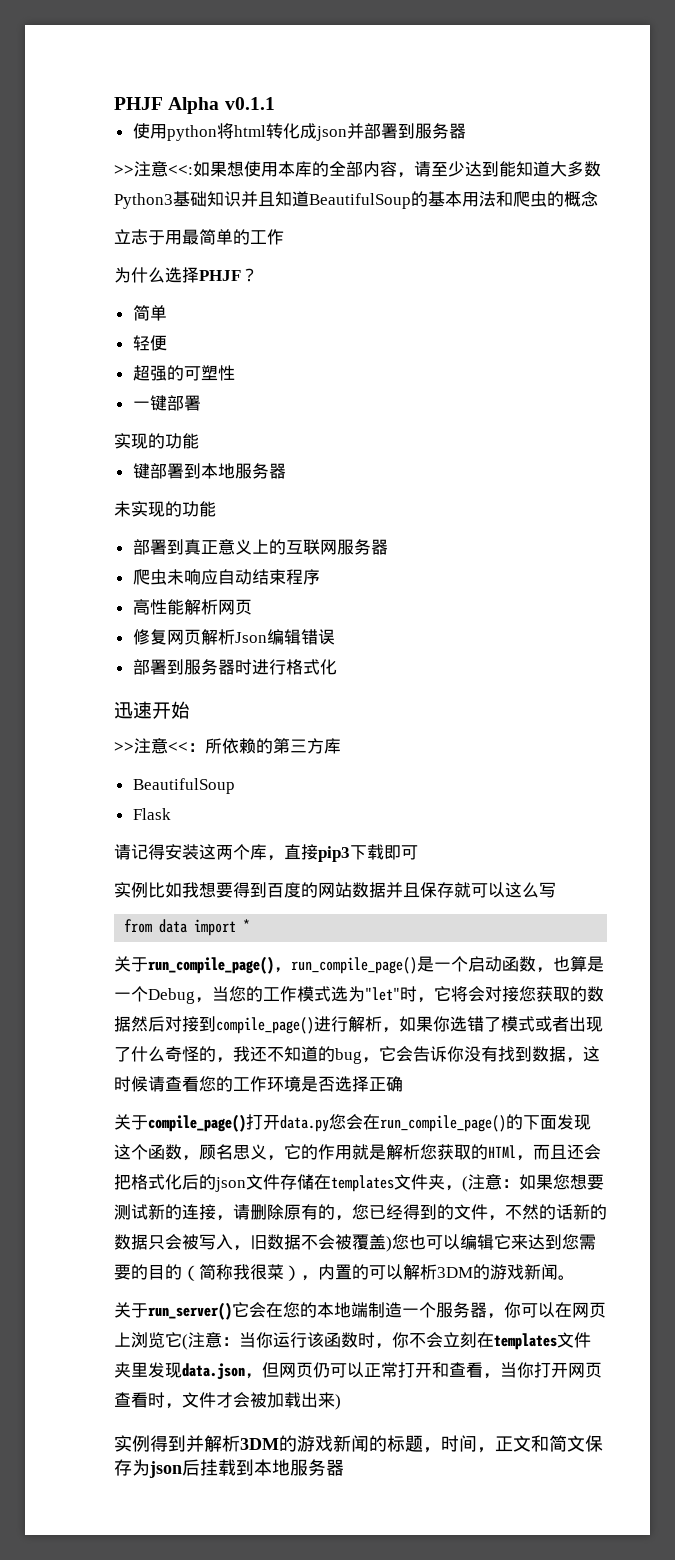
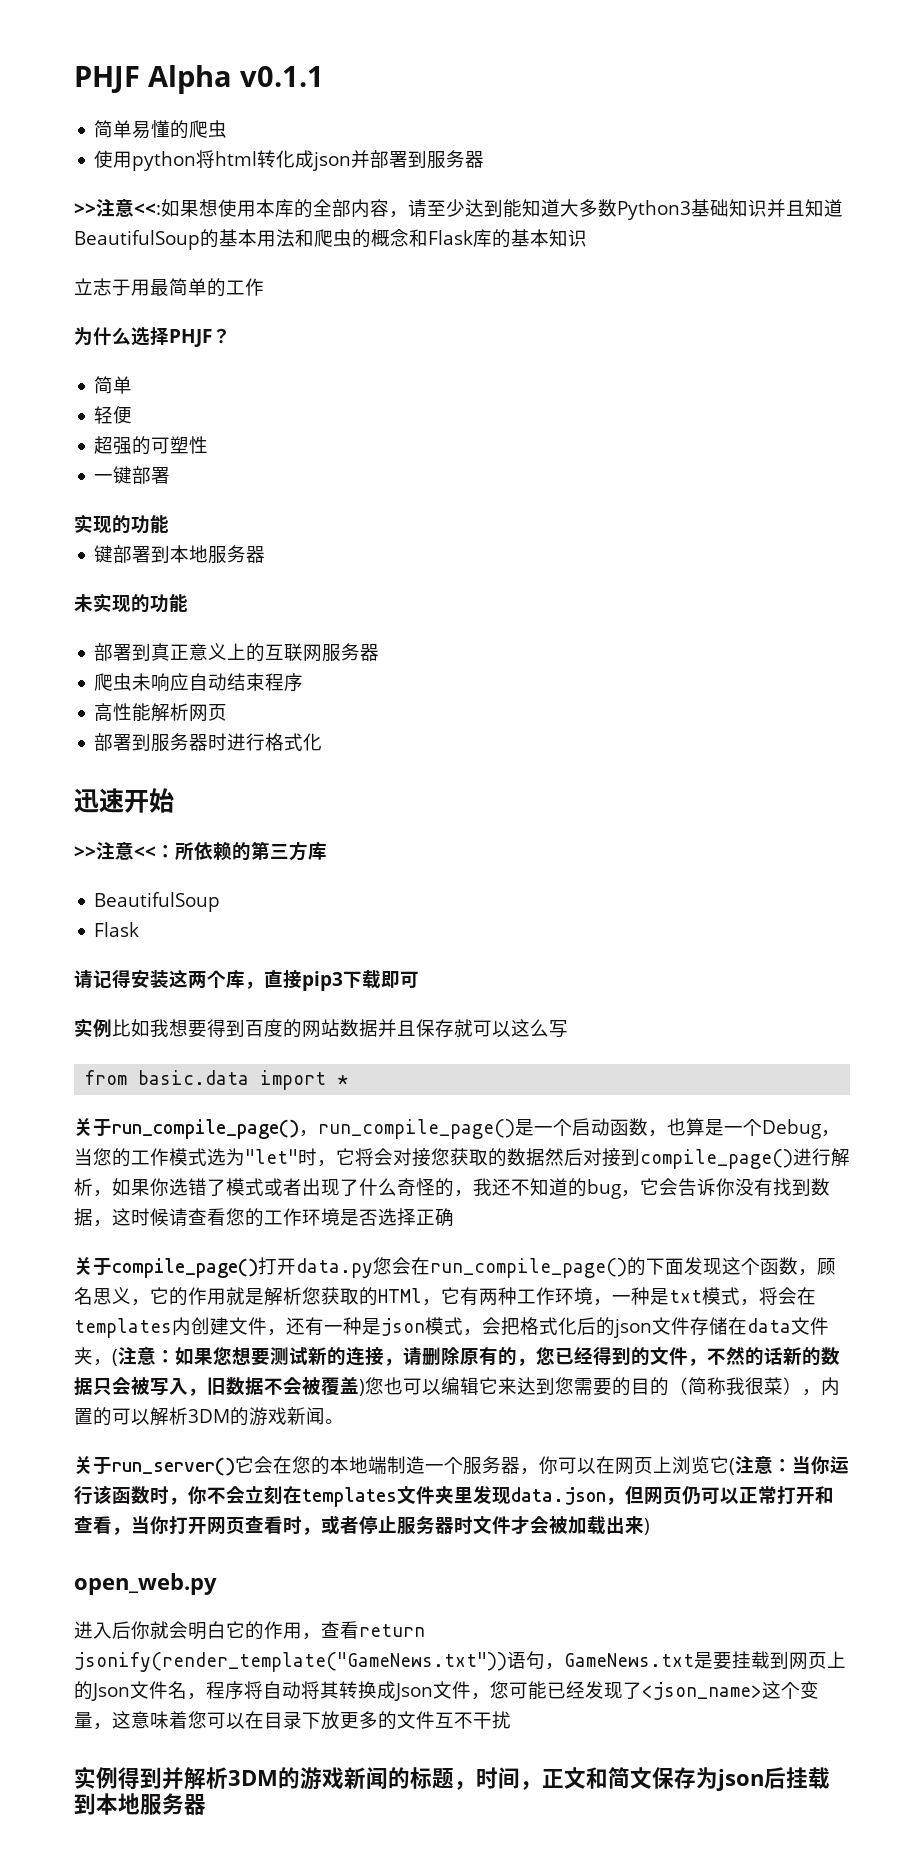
(275, 103) none -> [94,120,228,139] // 简单易懂的爬虫
(598, 199) none -> [409,229,587,248] 和Flask库的基本知识
[132,629,335,645] // 修复网页解析Json编辑错误 -> (228, 712) none
[159,919,188,933] data -> [138,1070,250,1085] basic.data
[533,1144,584,1160] 而且还 -> [441,1287,816,1306] [74,1317,482,1338] 它有两种工作环境，一种是txt模式，将会在templates内创建文件，还有一种是json模式，
[331,1175,394,1192] templates -> [747,1318,791,1333] data
(182, 1406) none -> [321,1515,473,1535] 或者停止服务器时
(341, 1402) none -> [74,1573,217,1595] [74,1621,425,1640] [74,1651,846,1672] [74,1681,819,1701] [74,1711,511,1730] // open_web.py // 进入后你就会明白它的作用，查看return jsonify(render_template("GameNews.txt"))语句，GameNews.txt是要挂载到网页上的Json文件名，程序将自动将其转换成Json文件，您可能已经发现了<json_name>这个变量，这意味着您可以在目录下放更多的文件互不干扰

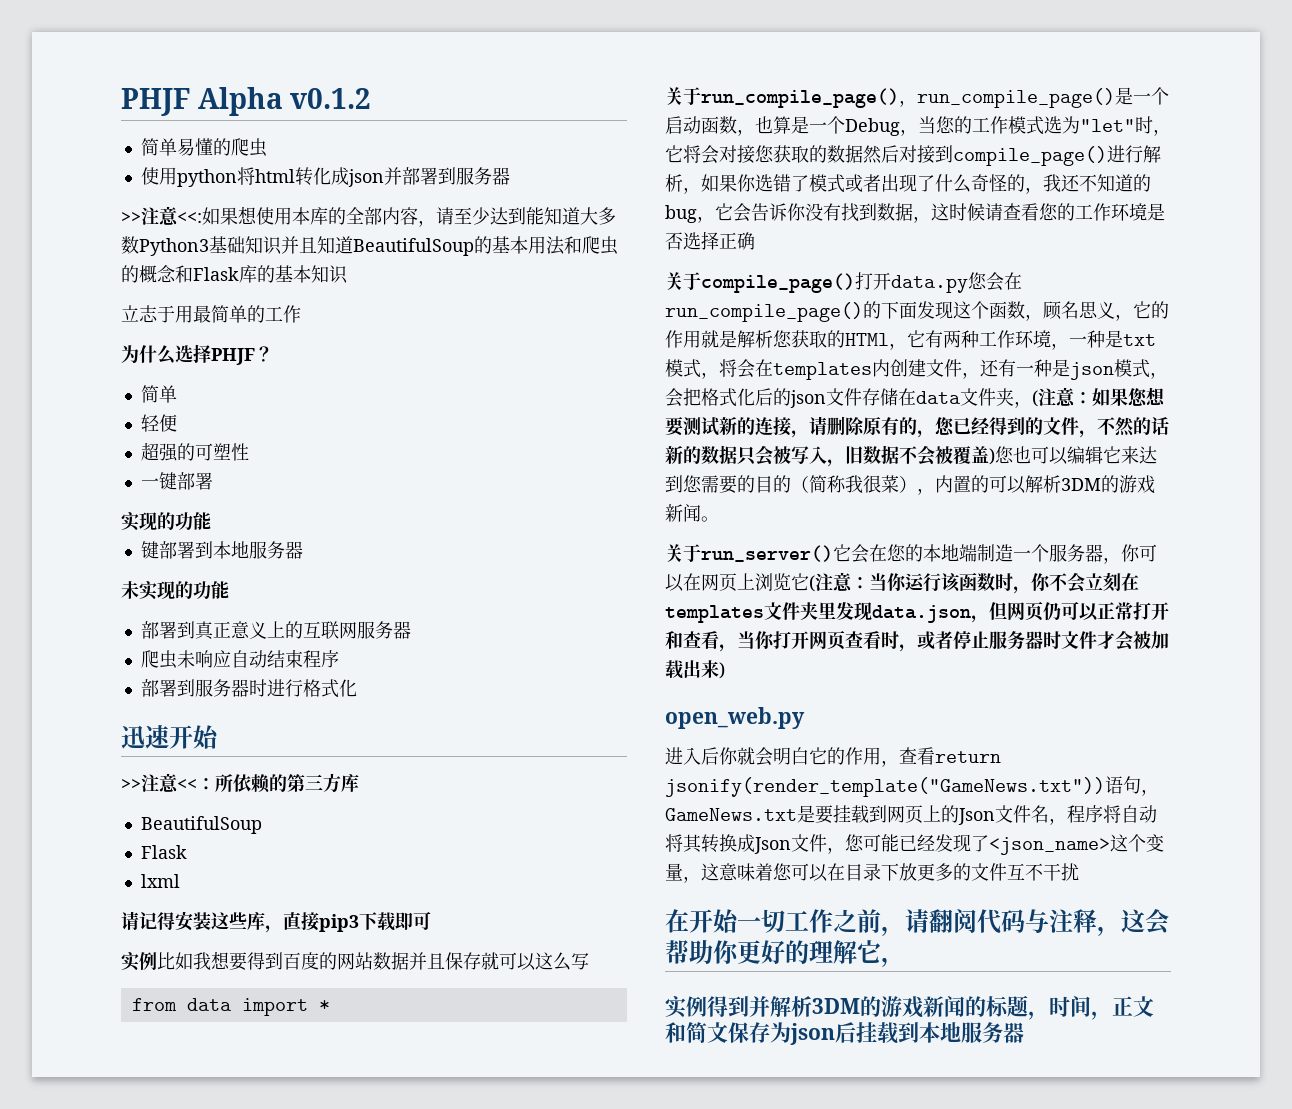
[240,66,324,87] v0.1.1 -> [290,88,372,109] v0.1.2
[94,703,228,722] // 高性能解析网页 -> (339, 659) none
(140, 929) none -> [140,874,180,888] // lxml
[188,970,226,988] 两个 -> [229,912,247,929] 些
[138,1070,250,1085] basic.data -> [186,998,231,1011] data
(511, 1720) none -> [665,909,1169,936] [665,940,905,967] // 在开始一切工作之前，请翻阅代码与注释，这会帮助你更好的理解它，

